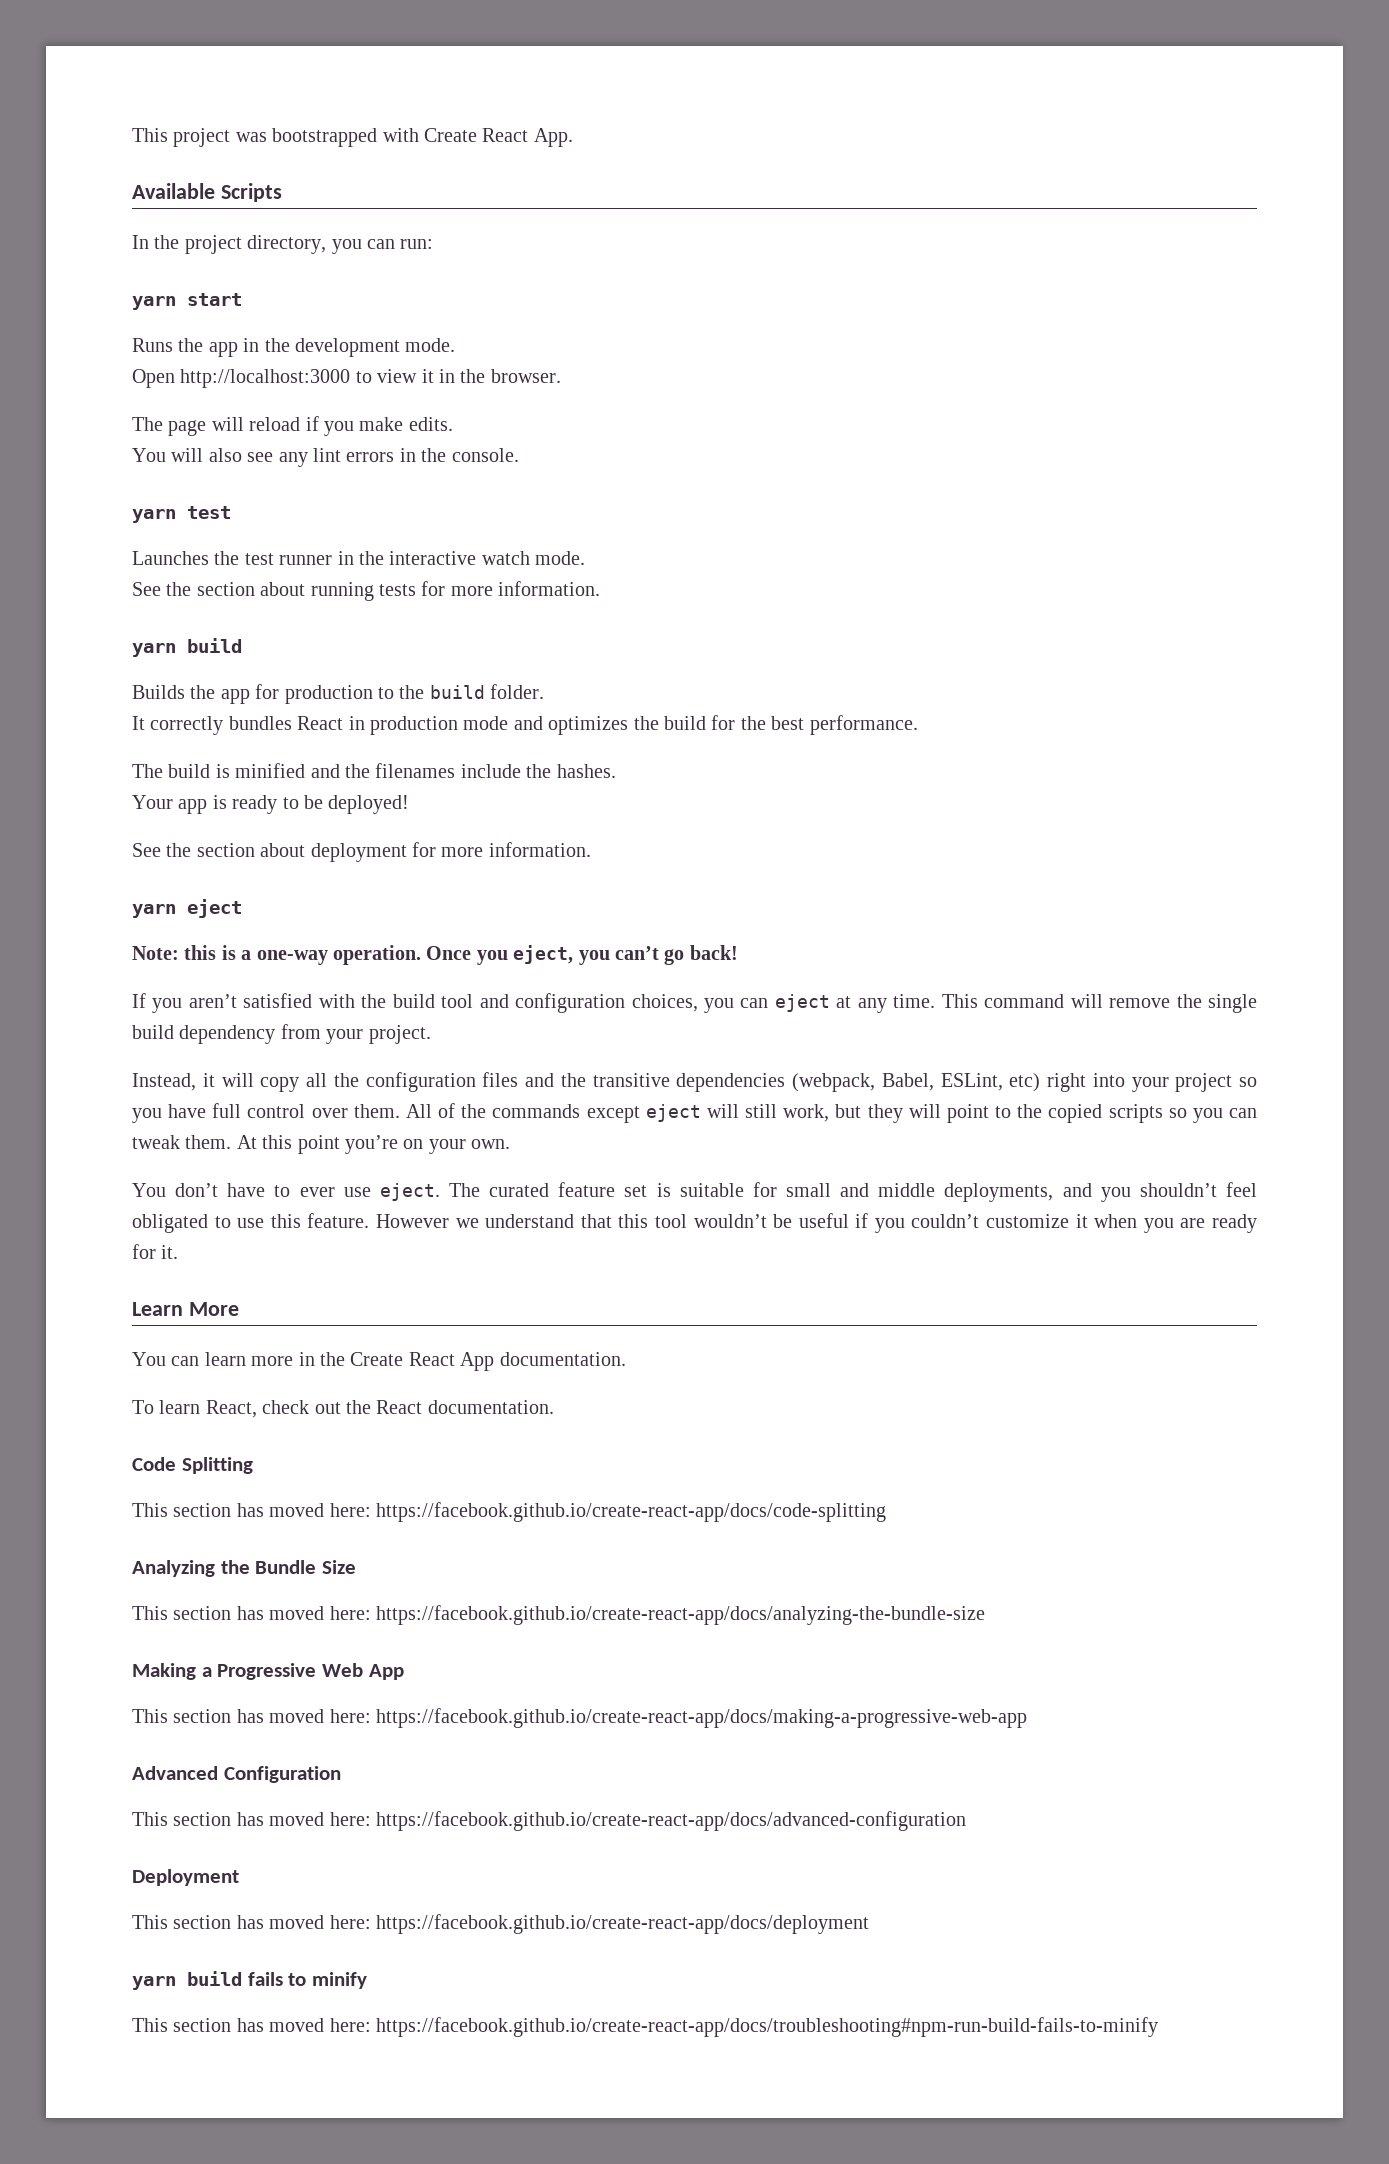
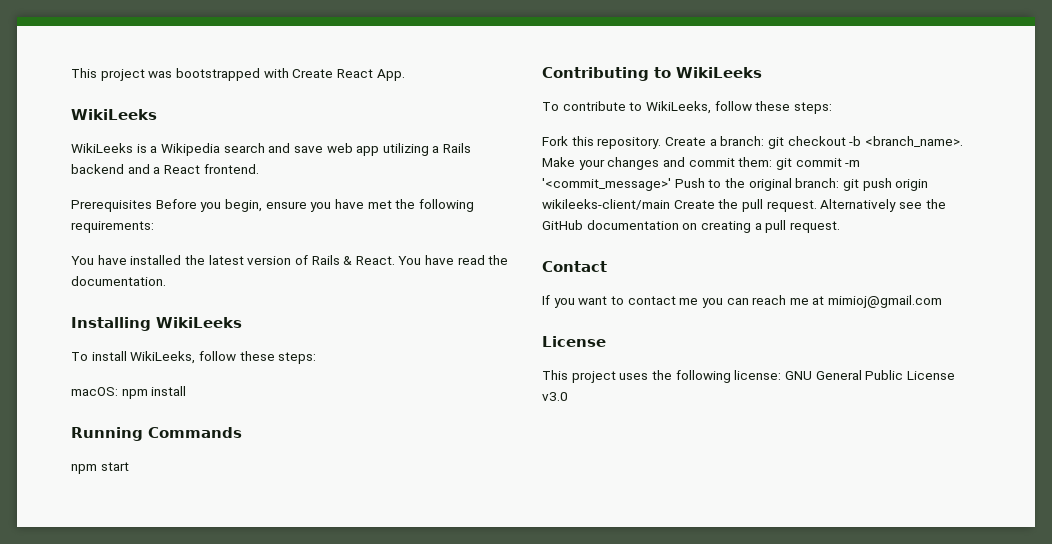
[132,183,282,202] [132,235,434,254] [132,293,242,310] [132,338,456,357] [132,369,561,388] [132,416,453,436] [132,448,519,467] [132,506,231,523] [132,551,586,565] [132,581,601,601] [132,638,242,657] [132,684,545,704] [132,715,918,735] [132,763,616,778] [132,795,410,814] [132,842,591,862] [132,899,242,918] [132,945,738,965] [132,993,1258,1013] [132,1024,431,1044] [132,1072,1257,1092] [132,1103,1257,1123] [132,1135,511,1154] [132,1182,1257,1202] [132,1213,1258,1233] [132,1244,179,1259] [132,1302,239,1316] [132,1352,626,1371] [132,1400,554,1418] [132,1457,253,1474] [132,1502,886,1522] [132,1560,357,1577] [132,1605,985,1625] [132,1663,404,1680] [132,1708,1027,1728] [132,1766,341,1783] [132,1811,966,1831] [132,1869,239,1886] [132,1914,869,1934] [132,1971,368,1990] [132,2017,1158,2037] Available Scripts // In the project directory, you can run: // yarn start // Runs the app in the development mode. // Open http://localhost:3000 to view it in the browser. // The page will reload if you make edits. // You will also see any lint errors in the console. // yarn test // Launches the test runner in the interactive watch mode. // See the section about running tests for more information. // yarn build // Builds the app for production to the build folder. // It correctly bundles React in production mode and optimizes the build for the best performance. // The build is minified and the filenames include the hashes. // Your app is ready to be deployed! // See the section about deployment for more information. // yarn eject // Note: this is a one-way operation. Once you eject, you can’t go back! // If you aren’t satisfied with the build tool and configuration choices, you can eject at any time. This command will remove the single build dependency from your project. // Instead, it will copy all the configuration files and the transitive dependencies (webpack, Babel, ESLint, etc) right into your project so you have full control over them. All of the commands except eject will still work, but they will point to the copied scripts so you can tweak them. At this point you’re on your own. // You don’t have to ever use eject. The curated feature set is suitable for small and middle deployments, and you shouldn’t feel obligated to use this feature. However we understand that this tool wouldn’t be useful if you couldn’t customize it when you are ready for it. // Learn More // You can learn more in the Create React App documentation. // To learn React, check out the React documentation. // Code Splitting // This section has moved here: https://facebook.github.io/create-react-app/docs/code-splitting // Analyzing the Bundle Size // This section has moved here: https://facebook.github.io/create-react-app/docs/analyzing-the-bundle-size // Making a Progressive Web App // This section has moved here: https://facebook.github.io/create-react-app/docs/making-a-progressive-web-app // Advanced Configuration // This section has moved here: https://facebook.github.io/create-react-app/docs/advanced-configuration // Deployment // This section has moved here: https://facebook.github.io/create-react-app/docs/deployment // yarn build fails to minify // This section has moved here: https://facebook.github.io/create-react-app/docs/troubleshooting#npm-run-build-fails-to-minify -> [71,109,157,120] [71,143,472,156] [71,164,259,174] [71,199,474,212] [71,221,154,233] [71,255,509,265] [71,276,166,286] [71,317,242,331] [71,351,317,364] [71,386,187,399] [71,427,242,441] [71,462,129,474] [542,67,762,81] [542,101,832,114] [542,136,963,149] [542,157,861,170] [542,178,929,191] [542,199,946,212] [542,220,840,233] [542,261,607,272] [542,295,943,308] [542,336,606,347] [542,370,955,383] [542,392,568,401] WikiLeeks // WikiLeeks is a Wikipedia search and save web app utilizing a Rails backend and a React frontend. // Prerequisites Before you begin, ensure you have met the following requirements: // You have installed the latest version of Rails & React. You have read the documentation. // Installing WikiLeeks // To install WikiLeeks, follow these steps: // macOS: npm install // Running Commands // npm start // Contributing to WikiLeeks // To contribute to WikiLeeks, follow these steps: // Fork this repository. Create a branch: git checkout -b <branch_name>. Make your changes and commit them: git commit -m '<commit_message>' Push to the original branch: git push origin wikileeks-client/main Create the pull request. Alternatively see the GitHub documentation on creating a pull request. // Contact // If you want to contact me you can reach me at mimioj@gmail.com // License // This project uses the following license: GNU General Public License v3.0

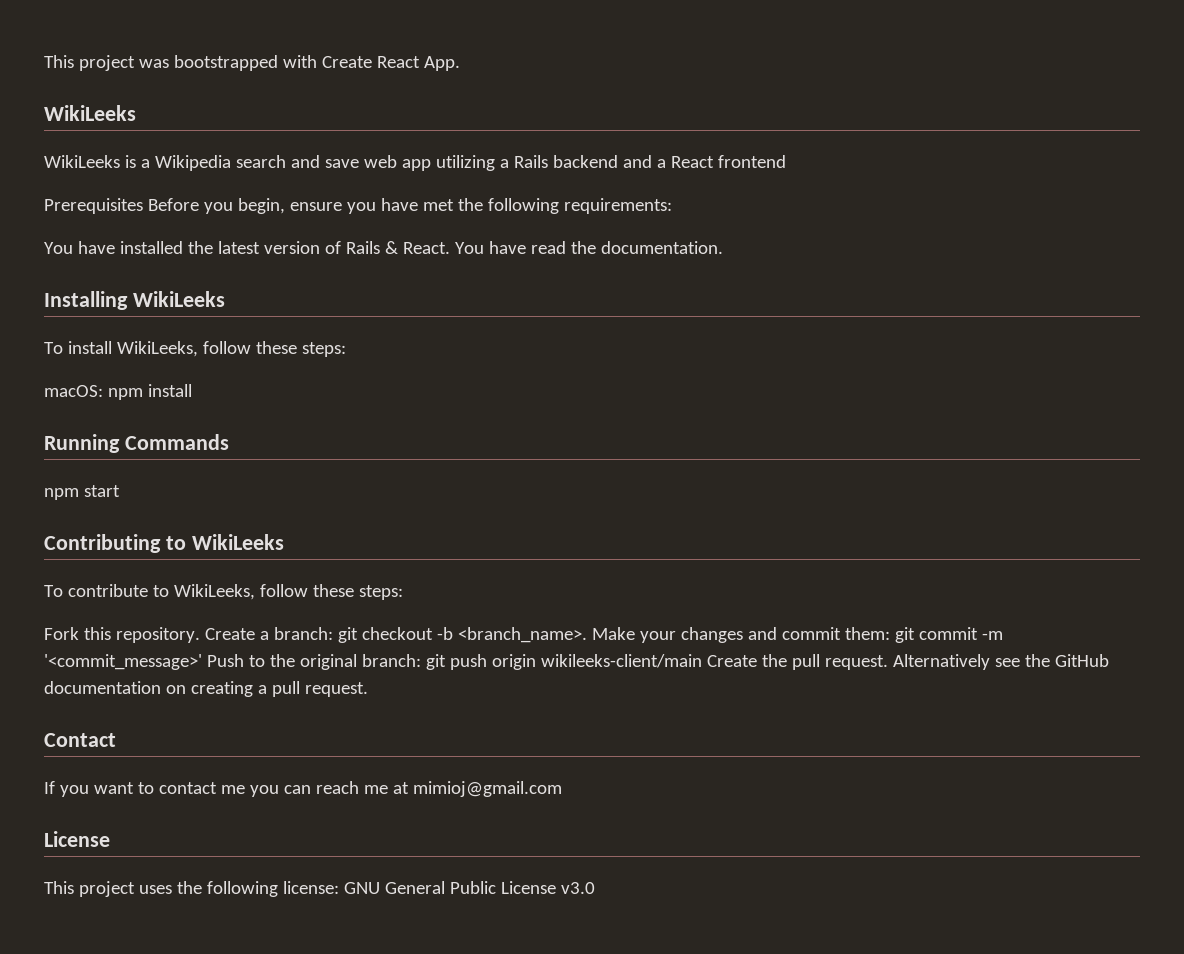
[203,164,259,174] frontend. -> [717,155,786,168] frontend

